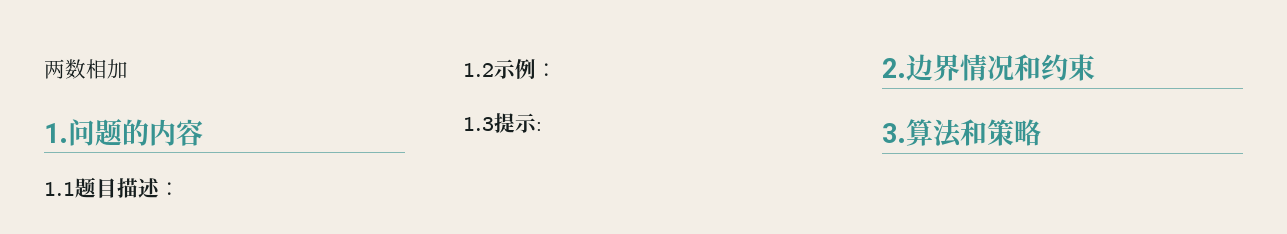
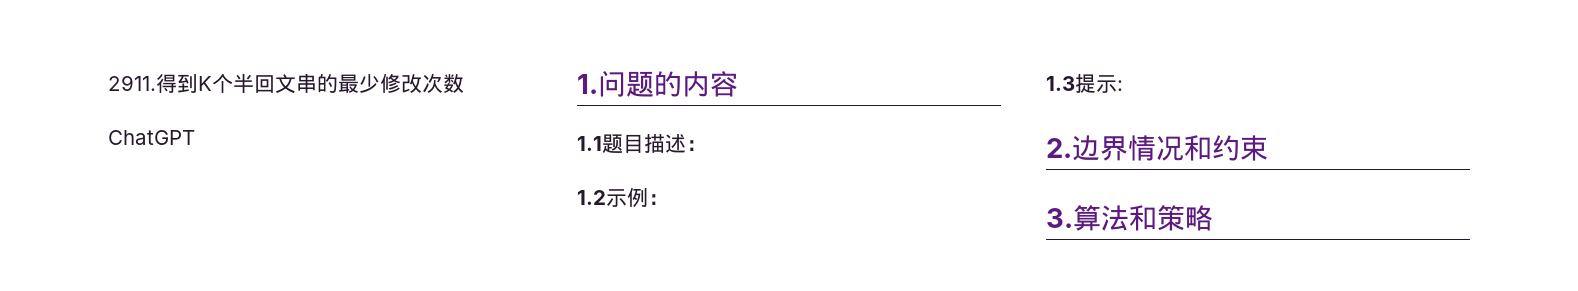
[44,59,65,79] 两 -> [108,73,443,94] 2911.得到K个半回文串的最少修改次
[86,59,128,79] 相加 -> [108,130,195,145] // ChatGPT

